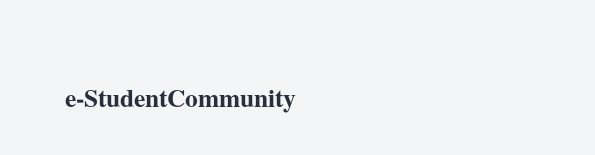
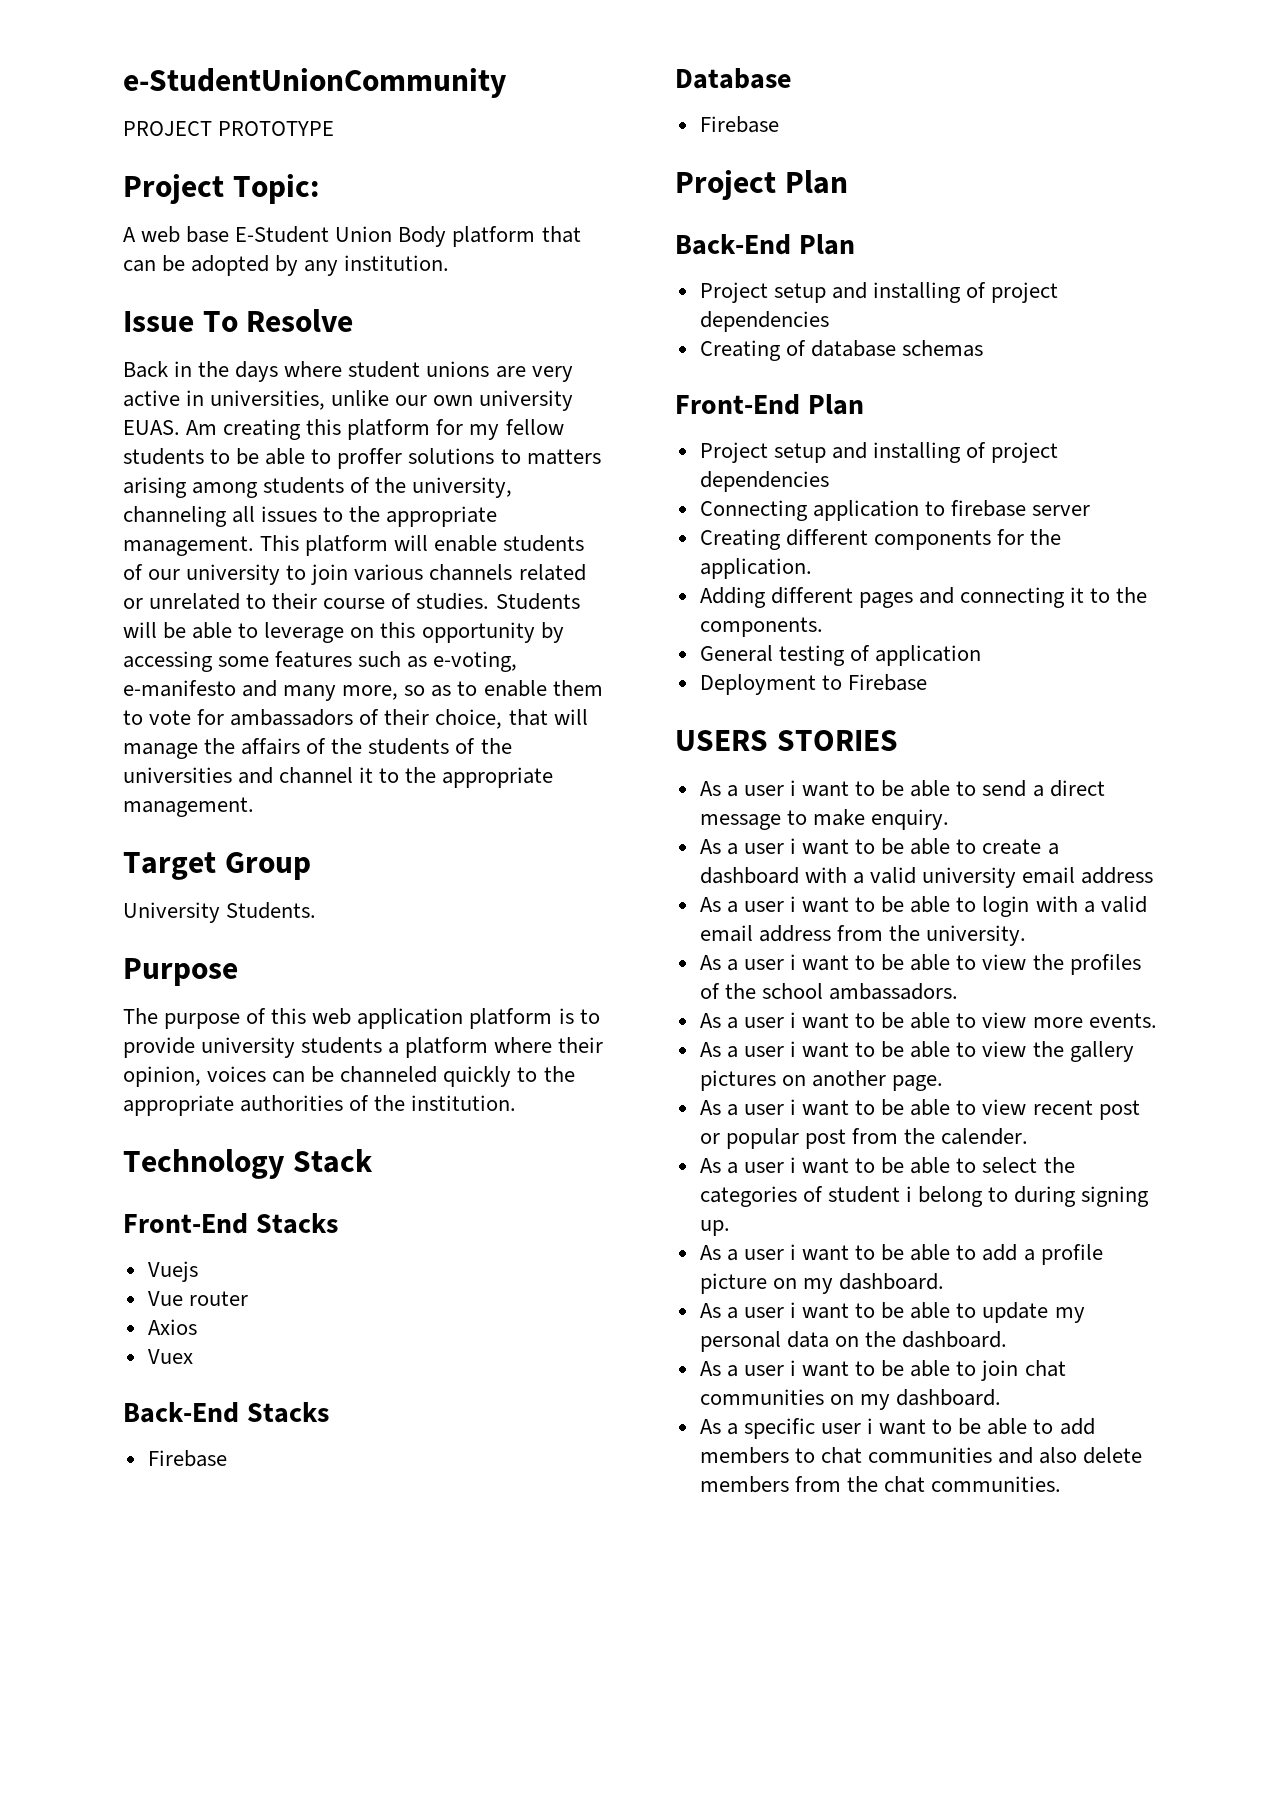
[65,90,296,113] e-StudentCommunity -> [123,68,507,98] [123,121,335,136] [123,174,319,204] [123,226,581,247] [123,255,450,276] [123,309,354,332] [123,361,573,382] [123,390,574,411] [123,419,564,440] [123,448,601,469] [123,477,513,498] [123,506,498,527] [123,535,585,556] [123,564,586,585] [123,593,580,610] [123,622,564,643] [123,651,518,672] [123,680,603,701] [123,709,588,729] [123,738,512,759] [123,767,554,788] [123,797,254,817] [123,852,311,880] [123,902,317,923] [123,958,238,986] [123,1008,600,1029] [123,1037,604,1058] [123,1066,575,1087] [123,1095,517,1116] [123,1149,373,1179] [123,1213,338,1234] [147,1261,198,1282] [147,1291,248,1306] [147,1319,197,1335] [147,1349,193,1364] [123,1402,329,1423] [147,1450,227,1467] [675,68,792,89] [699,116,779,133] [675,170,848,200] [675,234,855,255] [699,282,1059,303] [699,311,829,332] [699,340,983,361] [675,394,864,415] [699,442,1059,463] [699,471,829,492] [699,500,1091,521] [699,529,1062,550] [699,558,812,579] [699,587,1148,608] [699,617,823,637] [699,645,981,666] [699,674,927,695] [675,730,898,751] [699,780,1105,797] [699,809,949,830] [699,838,1059,855] [699,867,1154,888] [699,896,1147,917] [699,925,1027,946] [699,954,1141,975] [699,983,958,1000] [699,1012,1157,1029] [699,1041,1134,1062] [699,1070,943,1091] [699,1099,1140,1120] [699,1128,1029,1149] [699,1157,1075,1174] [699,1186,1150,1207] [699,1220,730,1236] [699,1244,1103,1265] [699,1273,944,1294] [699,1302,1085,1323] [699,1331,1008,1352] [699,1360,1066,1381] [699,1389,1001,1410] [699,1418,1095,1439] [699,1447,1143,1464] [699,1476,1062,1493] e-StudentUnionCommunity // PROJECT PROTOTYPE // Project Topic: // A web base E-Student Union Body platform that can be adopted by any institution. // Issue To Resolve // Back in the days where student unions are very active in universities, unlike our own university EUAS. Am creating this platform for my fellow students to be able to proffer solutions to matters arising among students of the university, channeling all issues to the appropriate management. This platform will enable students of our university to join various channels related or unrelated to their course of studies. Students will be able to leverage on this opportunity by accessing some features such as e-voting, e-manifesto and many more, so as to enable them to vote for ambassadors of their choice, that will manage the affairs of the students of the universities and channel it to the appropriate management. // Target Group // University Students. // Purpose // The purpose of this web application platform is to provide university students a platform where their opinion, voices can be channeled quickly to the appropriate authorities of the institution. // Technology Stack // Front-End Stacks // Vuejs // Vue router // Axios // Vuex // Back-End Stacks // Firebase // Database // Firebase // Project Plan // Back-End Plan // Project setup and installing of project dependencies // Creating of database schemas // Front-End Plan // Project setup and installing of project dependencies // Connecting application to firebase server // Creating different components for the application. // Adding different pages and connecting it to the components. // General testing of application // Deployment to Firebase // USERS STORIES // As a user i want to be able to send a direct message to make enquiry. // As a user i want to be able to create a dashboard with a valid university email address // As a user i want to be able to login with a valid email address from the university. // As a user i want to be able to view the profiles of the school ambassadors. // As a user i want to be able to view more events. // As a user i want to be able to view the gallery pictures on another page. // As a user i want to be able to view recent post or popular post from the calender. // As a user i want to be able to select the categories of student i belong to during signing up. // As a user i want to be able to add a profile picture on my dashboard. // As a user i want to be able to update my personal data on the dashboard. // As a user i want to be able to join chat communities on my dashboard. // As a specific user i want to be able to add members to chat communities and also delete members from the chat communities.

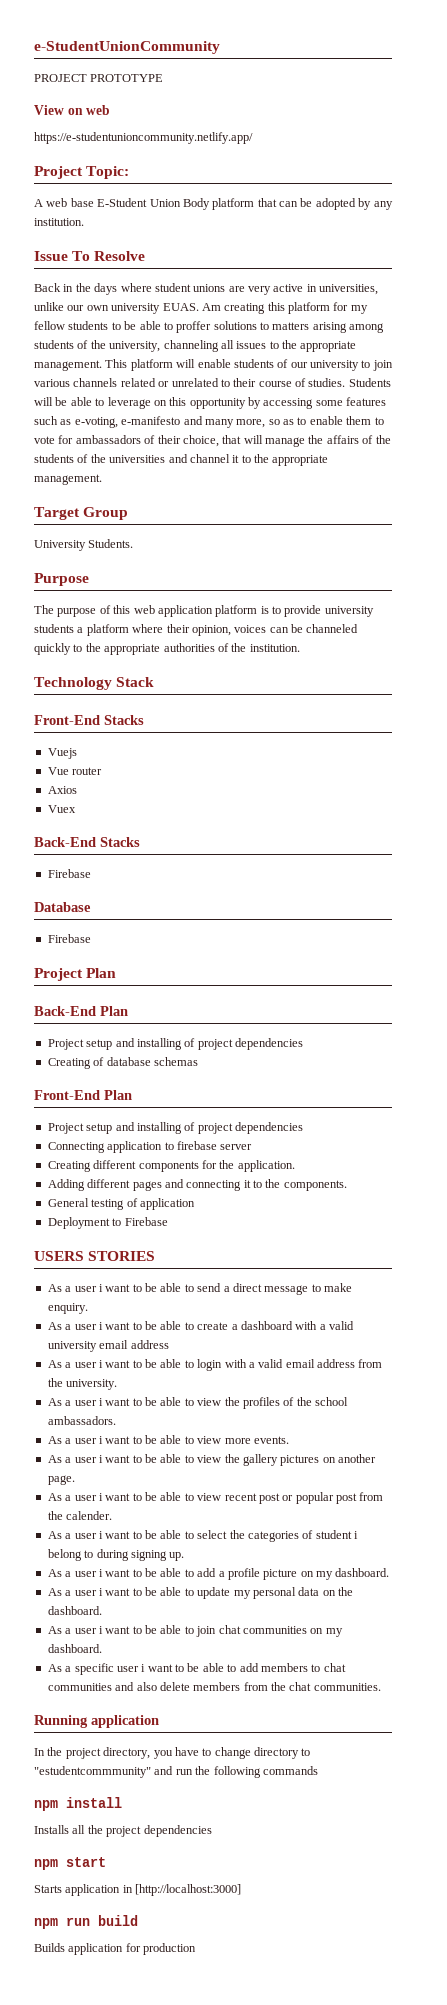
(335, 128) none -> [34,105,111,115] [34,132,253,144] // View on web // https://e-studentunioncommunity.netlify.app/
(1062, 1484) none -> [34,1715,159,1728] [34,1747,311,1759] [34,1766,318,1778] [34,1797,122,1811] [34,1825,212,1837] [34,1857,106,1870] [34,1884,242,1896] [34,1915,138,1929] [34,1943,197,1955] // Running application // In the project directory, you have to change directory to "estudentcommmunity" and run the following commands // npm install // Installs all the project dependencies // npm start // Starts application in [http://localhost:3000] // npm run build // Builds application for production

